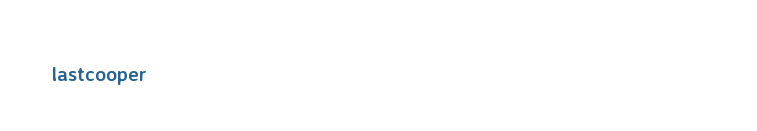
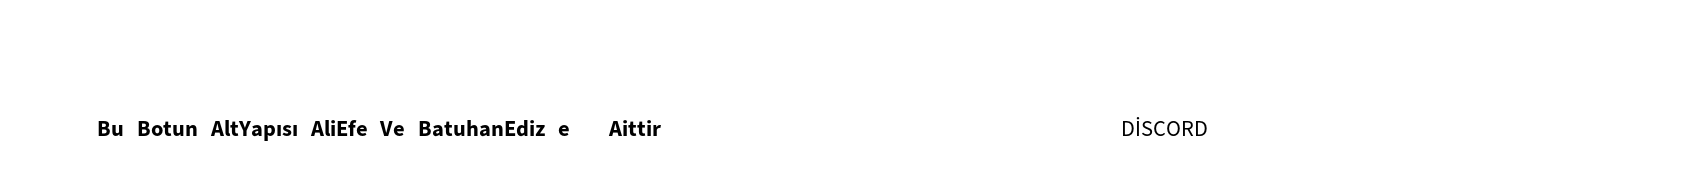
[52,67,147,85] lastcooper -> [97,120,661,141] [1121,117,1208,136] Bu Botun AltYapısı AliEfe Ve BatuhanEdiz e Aittir // DİSCORD

